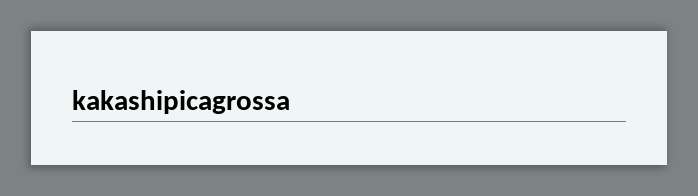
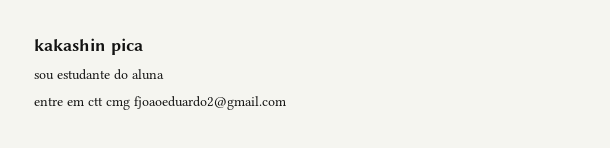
[72,90,290,114] kakashipicagrossa -> [34,38,143,55] [34,69,164,80] [34,96,286,110] kakashin pica // sou estudante do aluna // entre em ctt cmg fjoaoeduardo2@gmail.com

